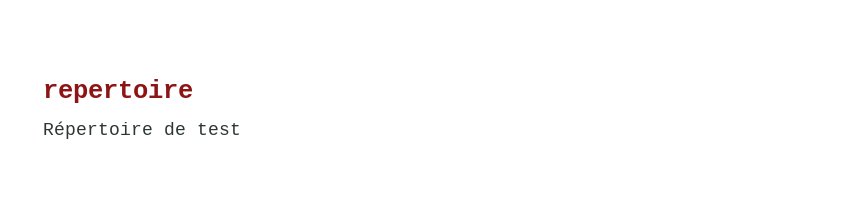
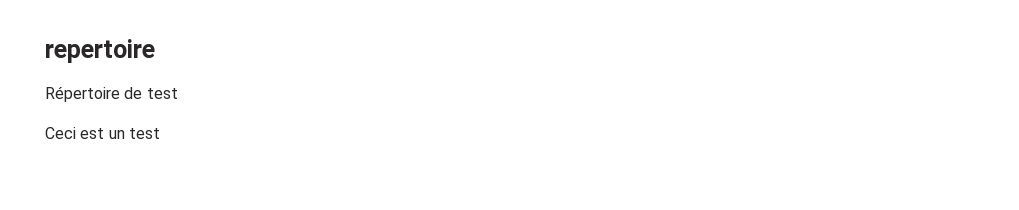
(241, 129) none -> [45,127,160,139] // Ceci est un test

